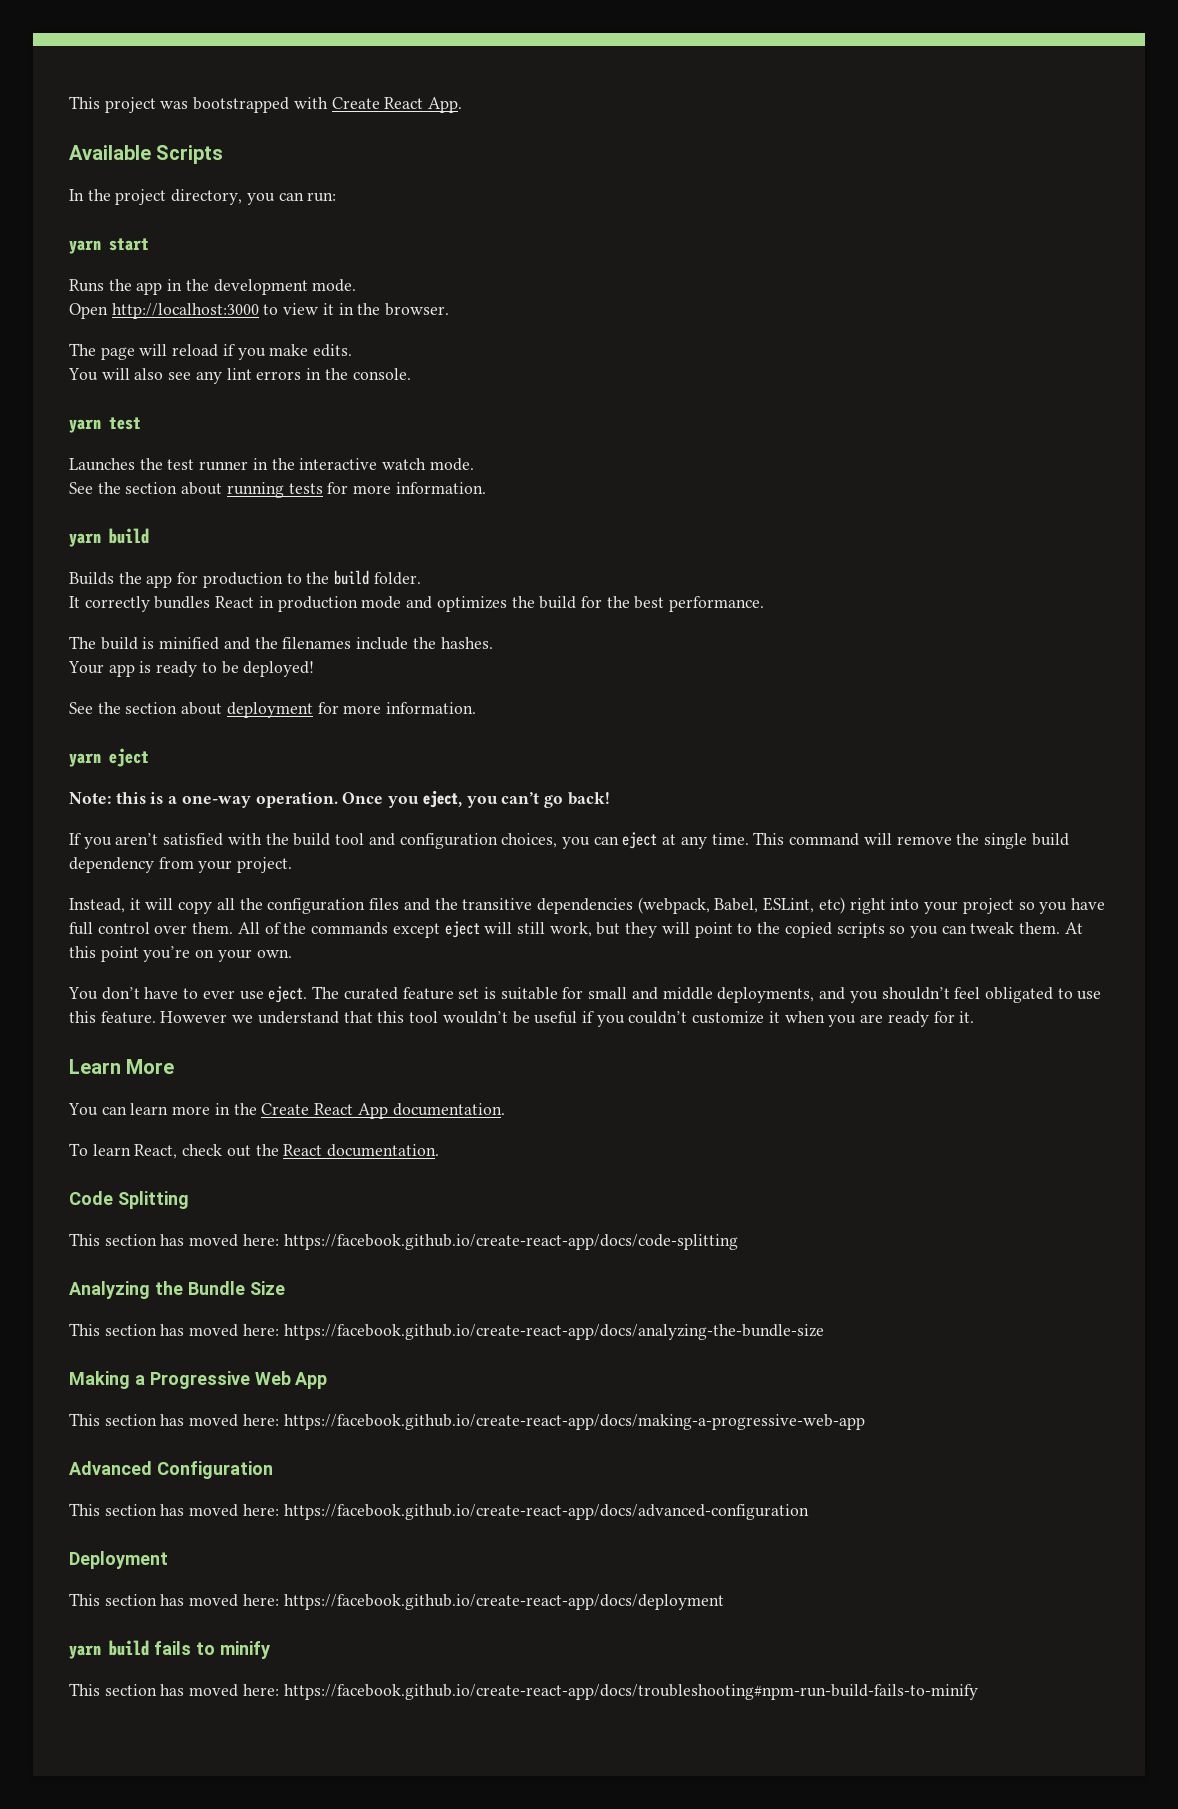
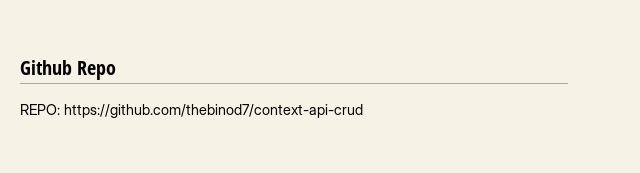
[69,96,463,113] [69,145,224,164] [69,189,337,205] [69,238,149,254] [69,279,357,295] [69,303,450,319] [69,343,353,360] [68,368,411,384] [69,417,141,433] [69,458,474,471] [69,482,486,498] [69,528,149,547] [69,570,421,588] [69,596,765,612] [69,636,493,650] [68,661,315,677] [69,702,477,718] [69,748,149,767] [69,790,610,808] [69,832,1069,849] [69,857,293,873] [69,897,1105,914] [69,921,1083,938] [69,946,292,962] [68,986,1102,1003] [69,1011,975,1027] [69,1059,175,1074] [68,1103,505,1119] [69,1143,440,1159] [69,1191,189,1209] [69,1233,738,1250] [69,1281,285,1299] [69,1323,824,1340] [69,1371,328,1389] [69,1413,865,1430] [69,1461,273,1479] [69,1503,809,1520] [69,1551,168,1569] [69,1593,724,1610] [69,1640,270,1659] [69,1683,978,1700] This project was bootstrapped with Create React App. // Available Scripts // In the project directory, you can run: // yarn start // Runs the app in the development mode. // Open http://localhost:3000 to view it in the browser. // The page will reload if you make edits. // You will also see any lint errors in the console. // yarn test // Launches the test runner in the interactive watch mode. // See the section about running tests for more information. // yarn build // Builds the app for production to the build folder. // It correctly bundles React in production mode and optimizes the build for the best performance. // The build is minified and the filenames include the hashes. // Your app is ready to be deployed! // See the section about deployment for more information. // yarn eject // Note: this is a one-way operation. Once you eject, you can’t go back! // If you aren’t satisfied with the build tool and configuration choices, you can eject at any time. This command will remove the single build dependency from your project. // Instead, it will copy all the configuration files and the transitive dependencies (webpack, Babel, ESLint, etc) right into your project so you have full control over them. All of the commands except eject will still work, but they will point to the copied scripts so you can tweak them. At this point you’re on your own. // You don’t have to ever use eject. The curated feature set is suitable for small and middle deployments, and you shouldn’t feel obligated to use this feature. However we understand that this tool wouldn’t be useful if you couldn’t customize it when you are ready for it. // Learn More // You can learn more in the Create React App documentation. // To learn React, check out the React documentation. // Code Splitting // This section has moved here: https://facebook.github.io/create-react-app/docs/code-splitting // Analyzing the Bundle Size // This section has moved here: https://facebook.github.io/create-react-app/docs/analyzing-the-bundle-size // Making a Progressive Web App // This section has moved here: https://facebook.github.io/create-react-app/docs/making-a-progressive-web-app // Advanced Configuration // This section has moved here: https://facebook.github.io/create-react-app/docs/advanced-configuration // Deployment // This section has moved here: https://facebook.github.io/create-react-app/docs/deployment // yarn build fails to minify // This section has moved here: https://facebook.github.io/create-react-app/docs/troubleshooting#npm-run-build-fails-to-minify -> [20,60,117,80] [20,104,363,118] Github Repo // REPO: https://github.com/thebinod7/context-api-crud

